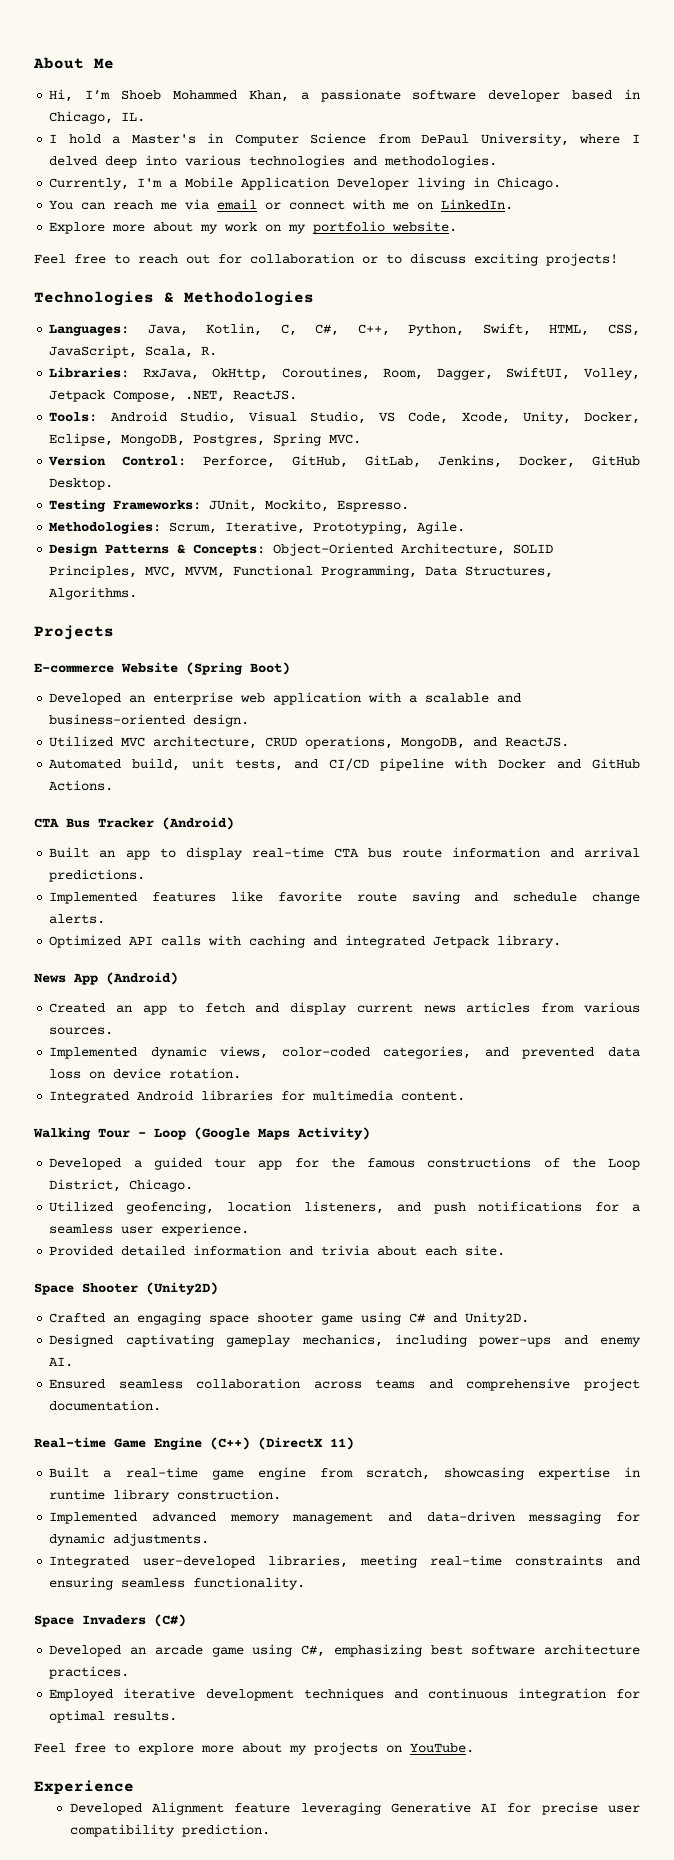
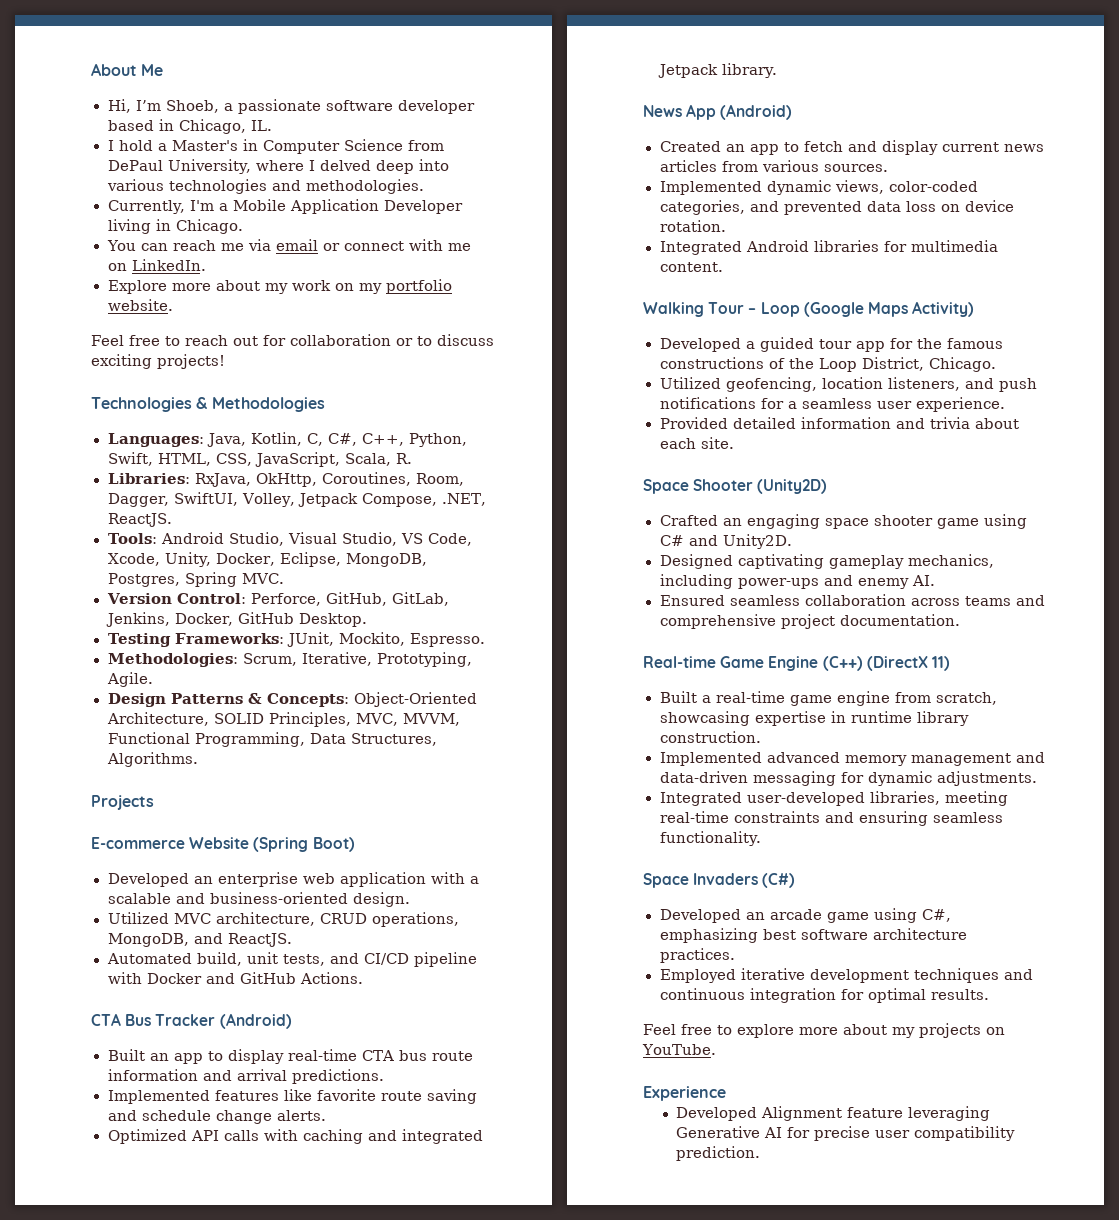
[121,90,289,102] Shoeb Mohammed Khan, -> [165,100,219,113] Shoeb,

